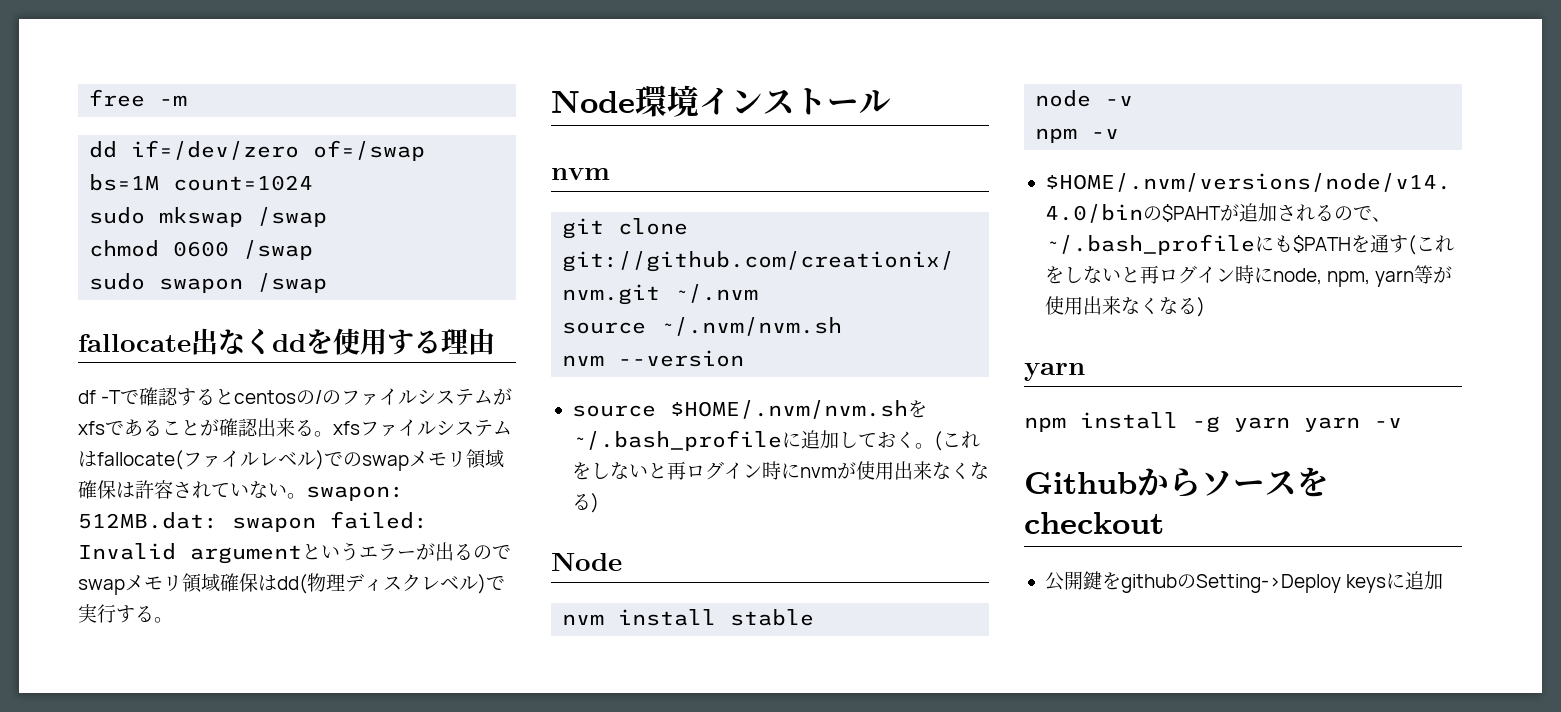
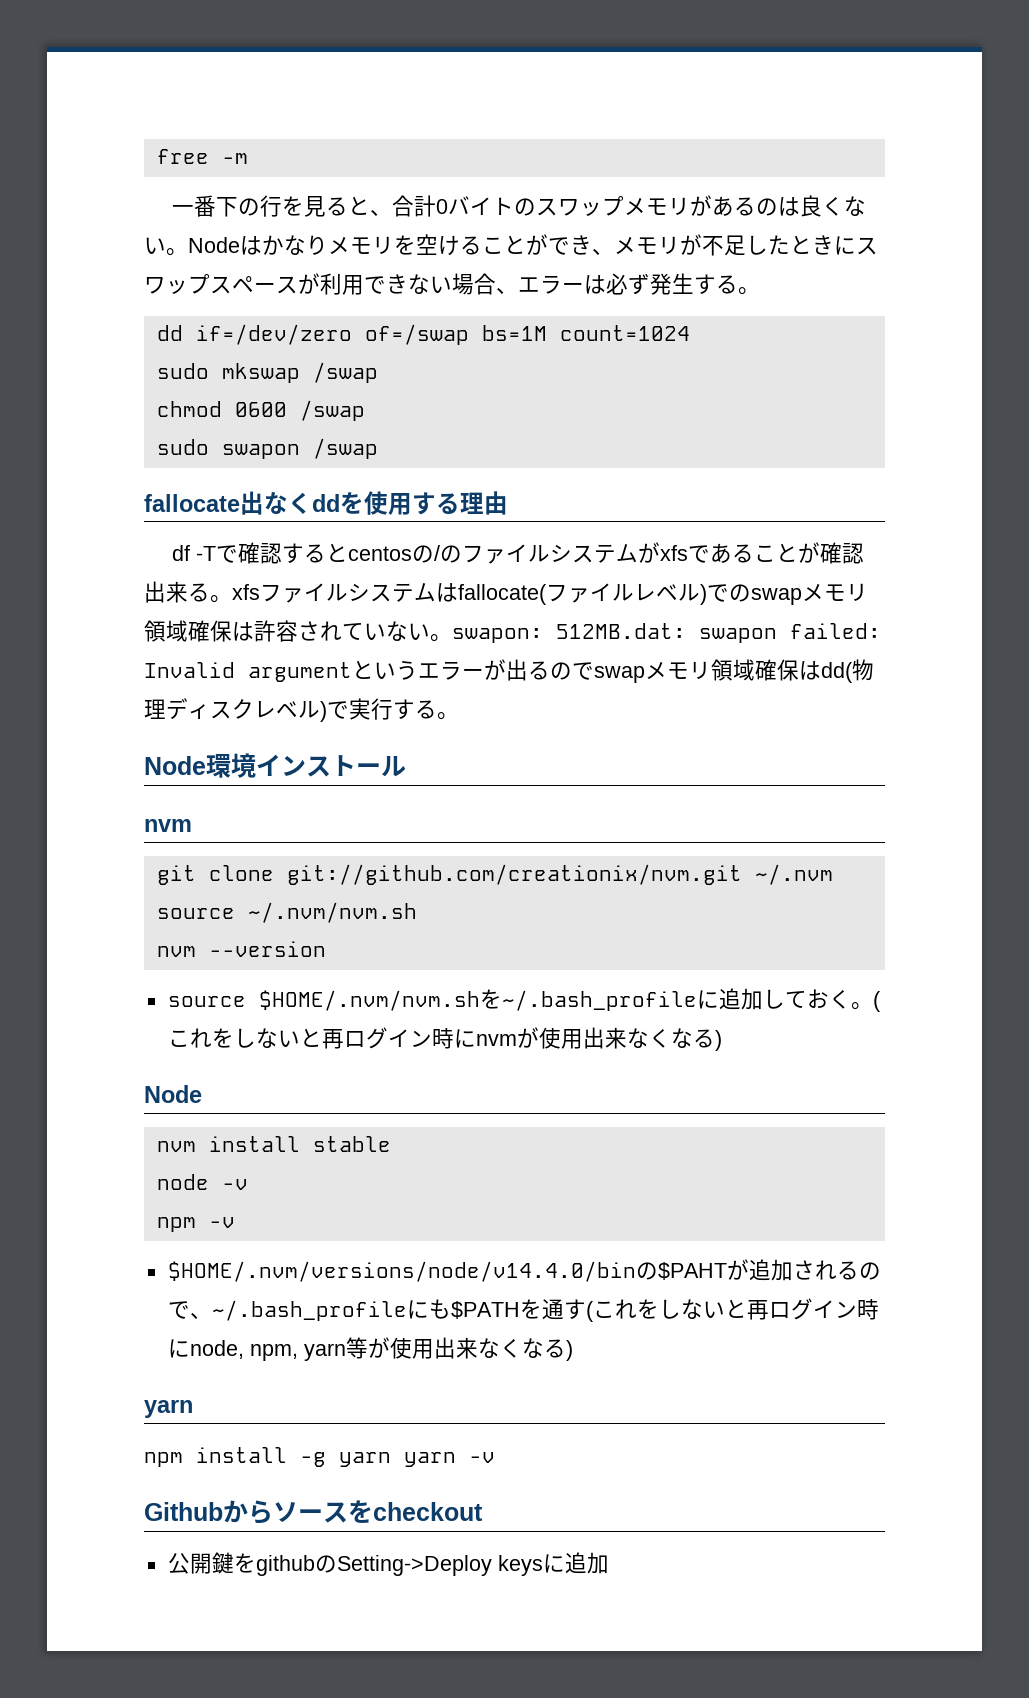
(188, 100) none -> [172,195,867,217] [144,234,878,256] [144,273,760,295] // 一番下の行を見ると、合計0バイトのスワップメモリがあるのは良くない。Nodeはかなりメモリを空けることができ、メモリが不足したときにスワップスペースが利用できない場合、エラーは必ず発生する。

